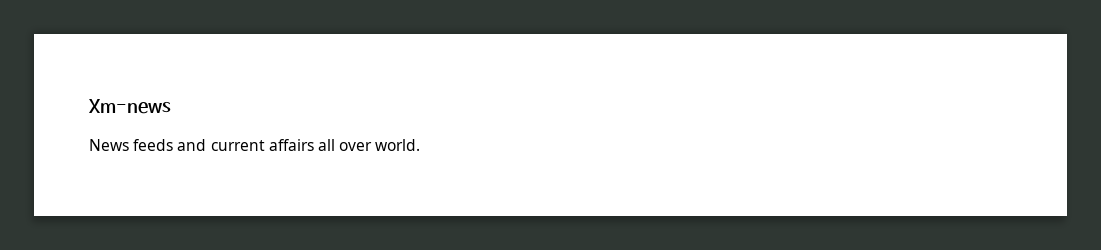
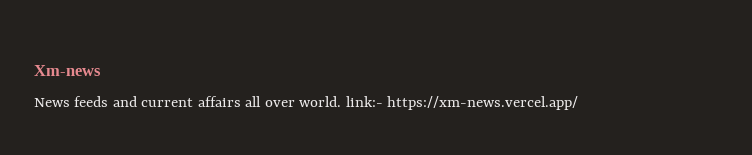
(421, 145) none -> [345,96,579,110] link:- https://xm-news.vercel.app/

